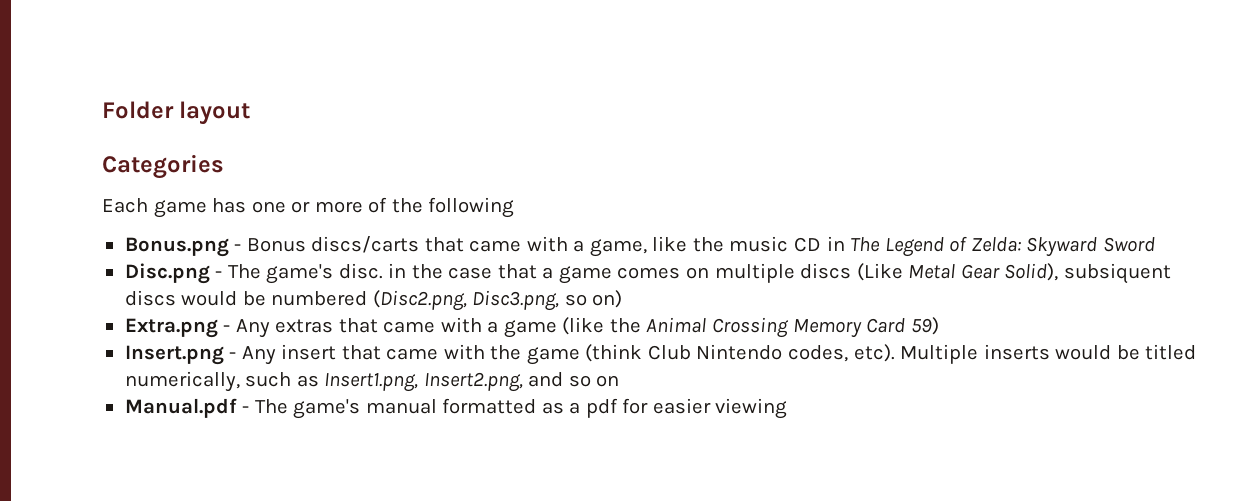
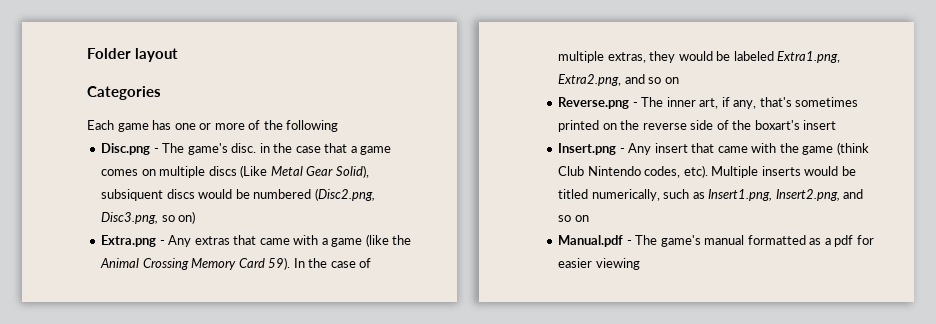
[124,236,1155,257] // Bonus.png - Bonus discs/carts that came with a game, like the music CD in The Legend of Zelda: Skyward Sword -> (339, 126) none
[910,317,939,335] 59) -> [268,257,372,270] [558,51,841,63] [558,74,679,86] [558,97,859,109] [558,120,837,132] 59). In the case of multiple extras, they would be labeled Extra1.png, Extra2.png, and so on // Reverse.png - The inner art, if any, that's sometimes printed on the reverse side of the boxart's insert

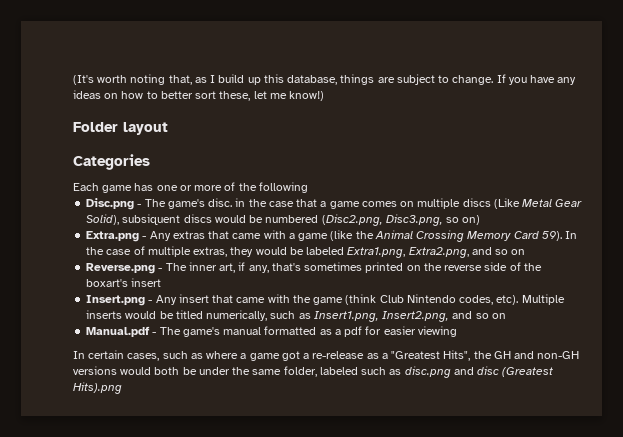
(87, 53) none -> [73,74,577,85] [73,90,325,101] (It's worth noting that, as I build up this database, things are subject to change. If you have any ideas on how to better sort these, let me know!) //
(640, 264) none -> [73,350,580,361] [73,366,554,378] [73,382,122,394] // In certain cases, such as where a game got a re-release as a "Greatest Hits", the GH and non-GH versions would both be under the same folder, labeled such as disc.png and disc (Greatest Hits).png

